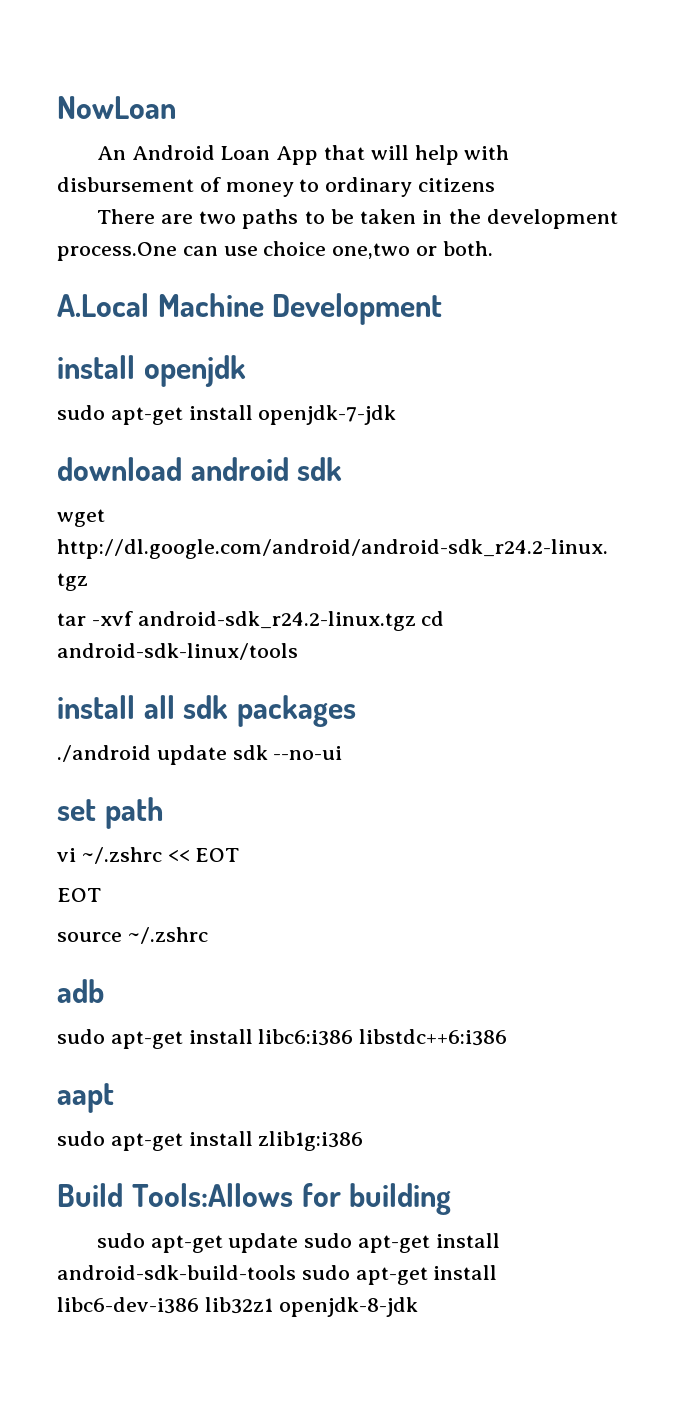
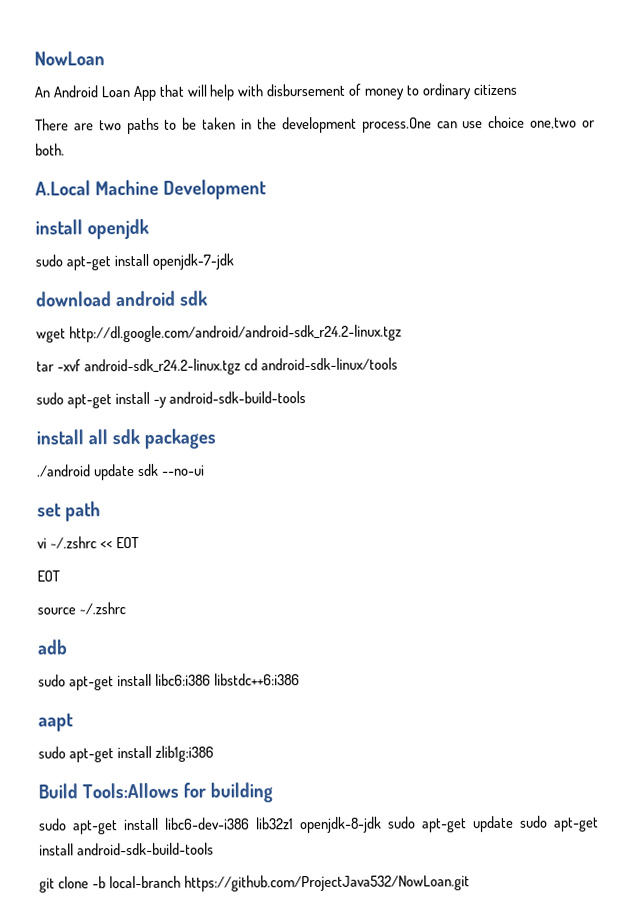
(298, 651) none -> [36,391,306,409] // sudo apt-get install -y android-sdk-build-tools
(223, 1244) none -> [123,816,467,834] install libc6-dev-i386 lib32z1 openjdk-8-jdk sudo apt-get
[301,1265,498,1285] [57,1297,418,1317] sudo apt-get install libc6-dev-i386 lib32z1 openjdk-8-jdk -> [39,874,470,893] // git clone -b local-branch https://github.com/ProjectJava532/NowLoan.git

